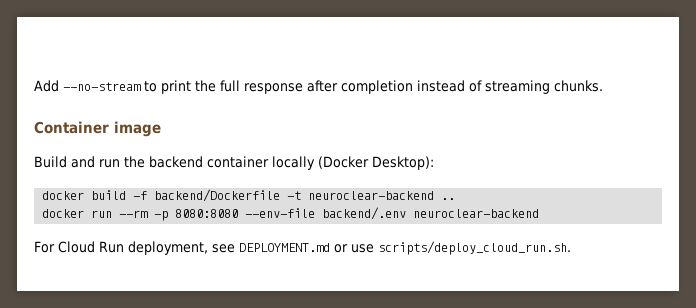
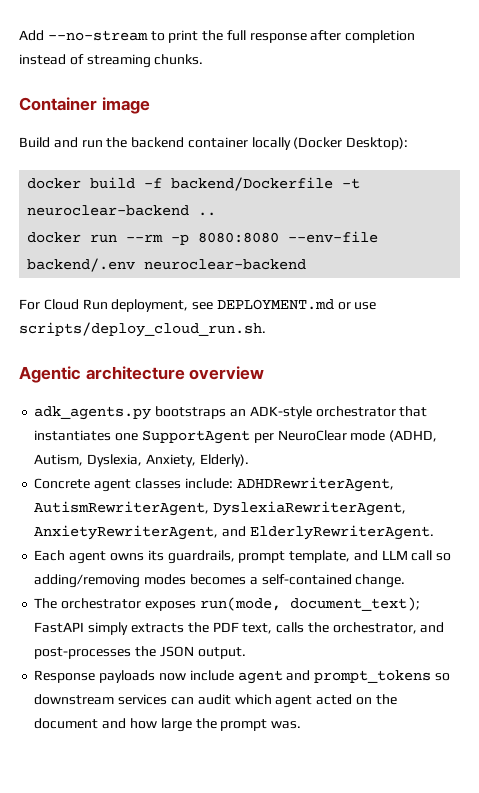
(571, 248) none -> [19,366,265,383] [34,406,428,420] [34,430,438,444] [34,454,249,467] [34,477,394,492] [34,501,407,516] [34,525,434,540] [34,550,452,564] [34,574,406,588] [34,597,420,611] [34,622,445,635] [34,646,246,659] [34,670,450,684] [34,694,397,708] [34,718,302,732] // Agentic architecture overview // adk_agents.py bootstraps an ADK-style orchestrator that instantiates one SupportAgent per NeuroClear mode (ADHD, Autism, Dyslexia, Anxiety, Elderly). // Concrete agent classes include: ADHDRewriterAgent, AutismRewriterAgent, DyslexiaRewriterAgent, AnxietyRewriterAgent, and ElderlyRewriterAgent. // Each agent owns its guardrails, prompt template, and LLM call so adding/removing modes becomes a self-contained change. // The orchestrator exposes run(mode, document_text); FastAPI simply extracts the PDF text, calls the orchestrator, and post-processes the JSON output. // Response payloads now include agent and prompt_tokens so downstream services can audit which agent acted on the document and how large the prompt was.

